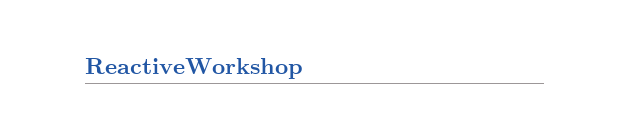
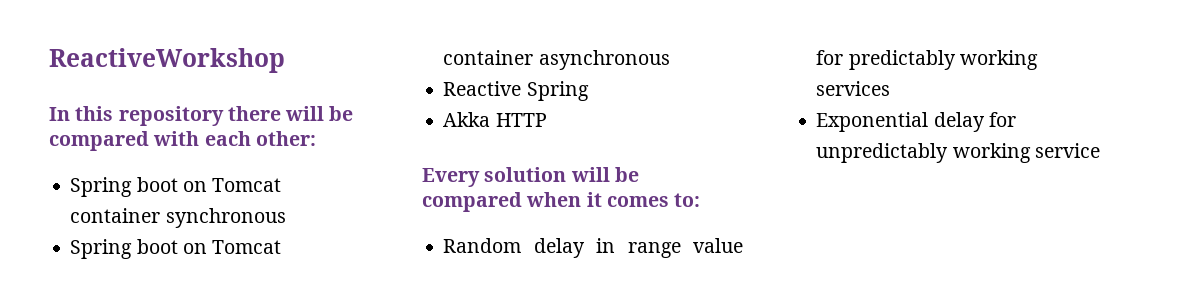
(303, 68) none -> [49,106,354,126] [49,131,316,151] [70,177,282,197] [70,208,286,228] [70,239,282,259] [443,50,670,70] [443,81,589,101] [443,112,547,127] [422,167,639,187] [422,192,701,212] [443,238,743,258] [816,50,1038,70] [816,81,891,96] [816,112,1016,132] [816,143,1100,163] // In this repository there will be compared with each other: // Spring boot on Tomcat container synchronous // Spring boot on Tomcat container asynchronous // Reactive Spring // Akka HTTP // Every solution will be compared when it comes to: // Random delay in range value for predictably working services // Exponential delay for unpredictably working service

